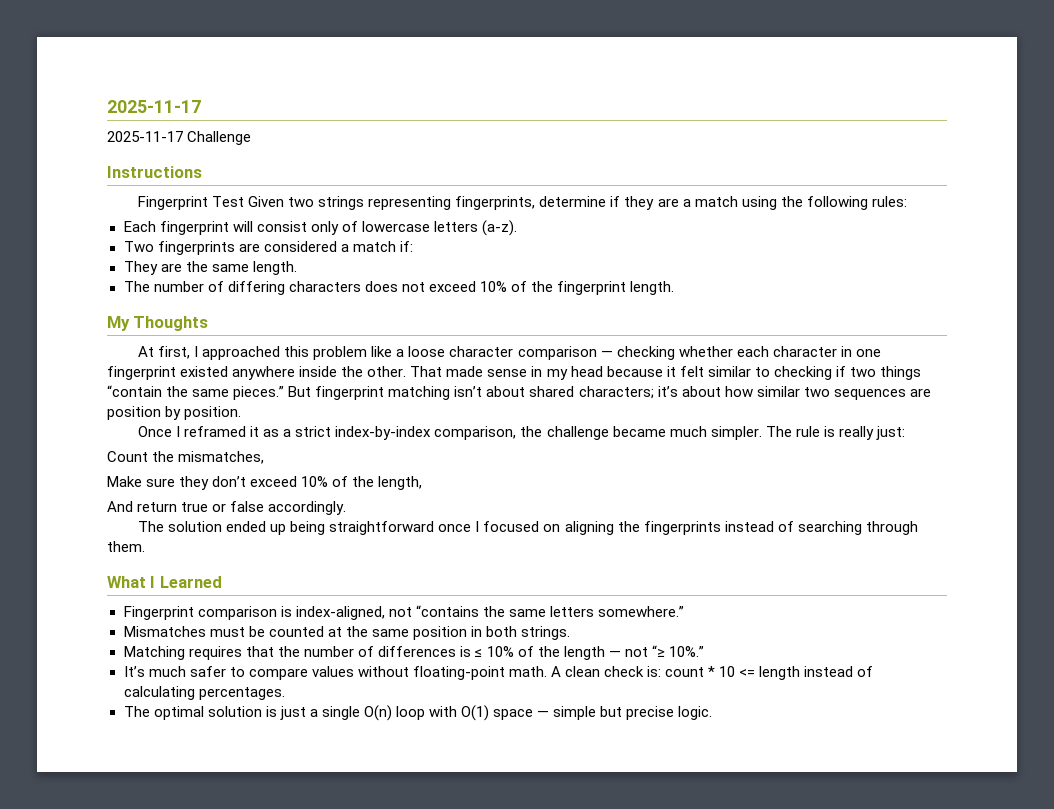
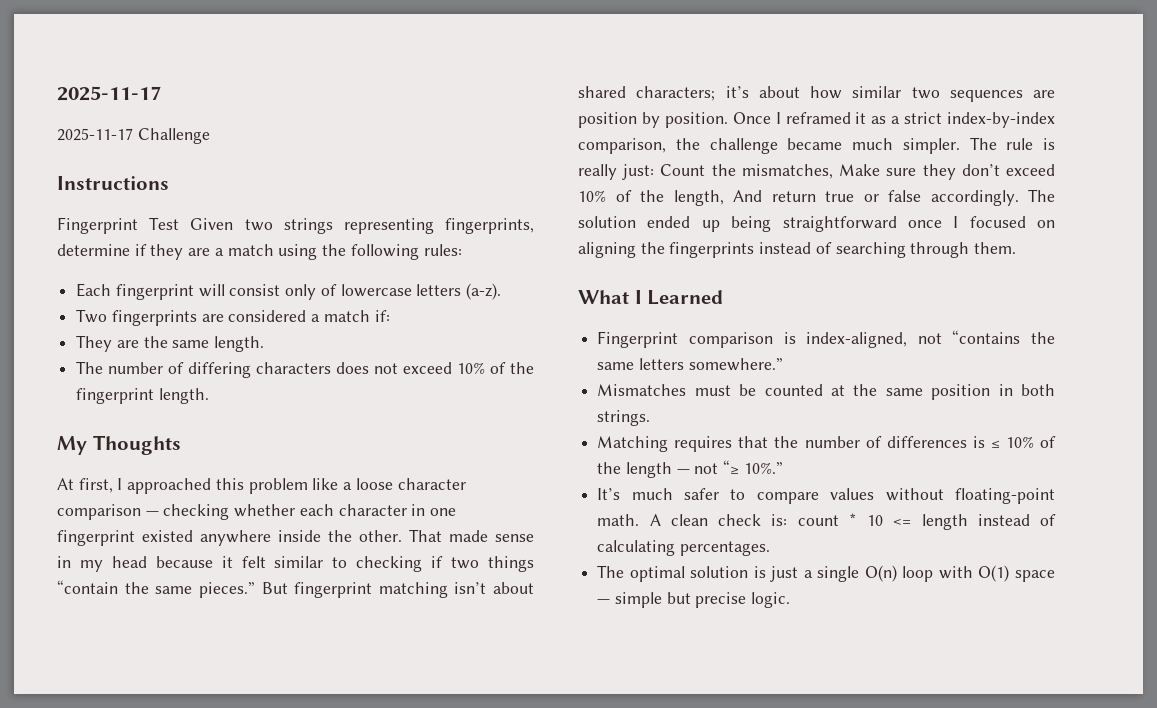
(242, 413) // -> (728, 120) none
(905, 433) // -> (655, 172) none
(265, 457) // -> (833, 171) none
(423, 483) // -> (724, 198) none
(347, 508) // -> (1019, 198) none

